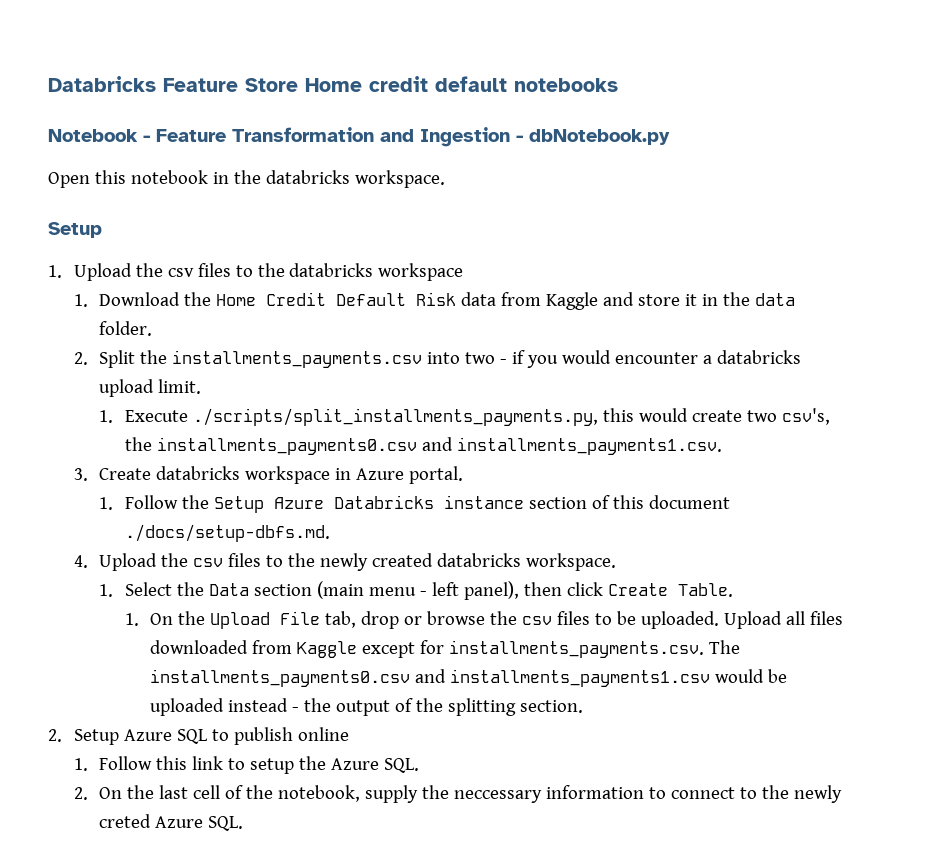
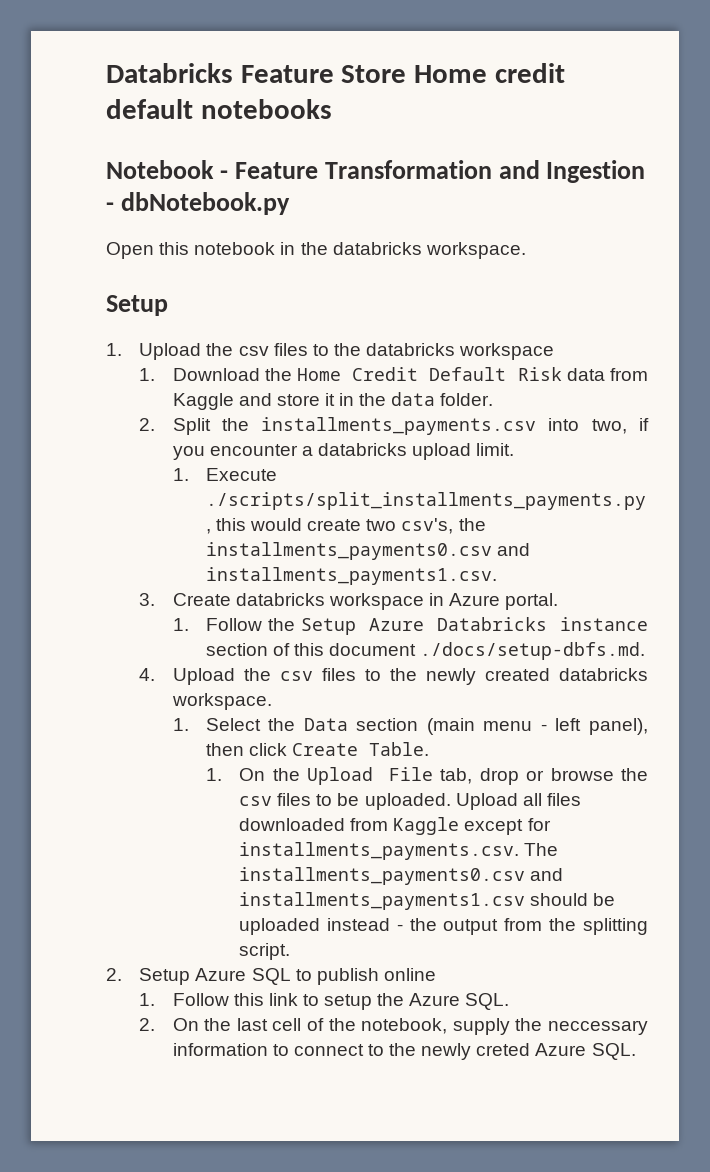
[465,352,508,364] two - -> [591,419,627,434] two,
[562,350,612,364] would -> (205, 453) none
[715,669,765,683] would -> [530,893,589,906] should
[395,698,414,712] of -> [504,918,543,931] from
[520,700,584,713] section. -> [239,943,291,960] script.

